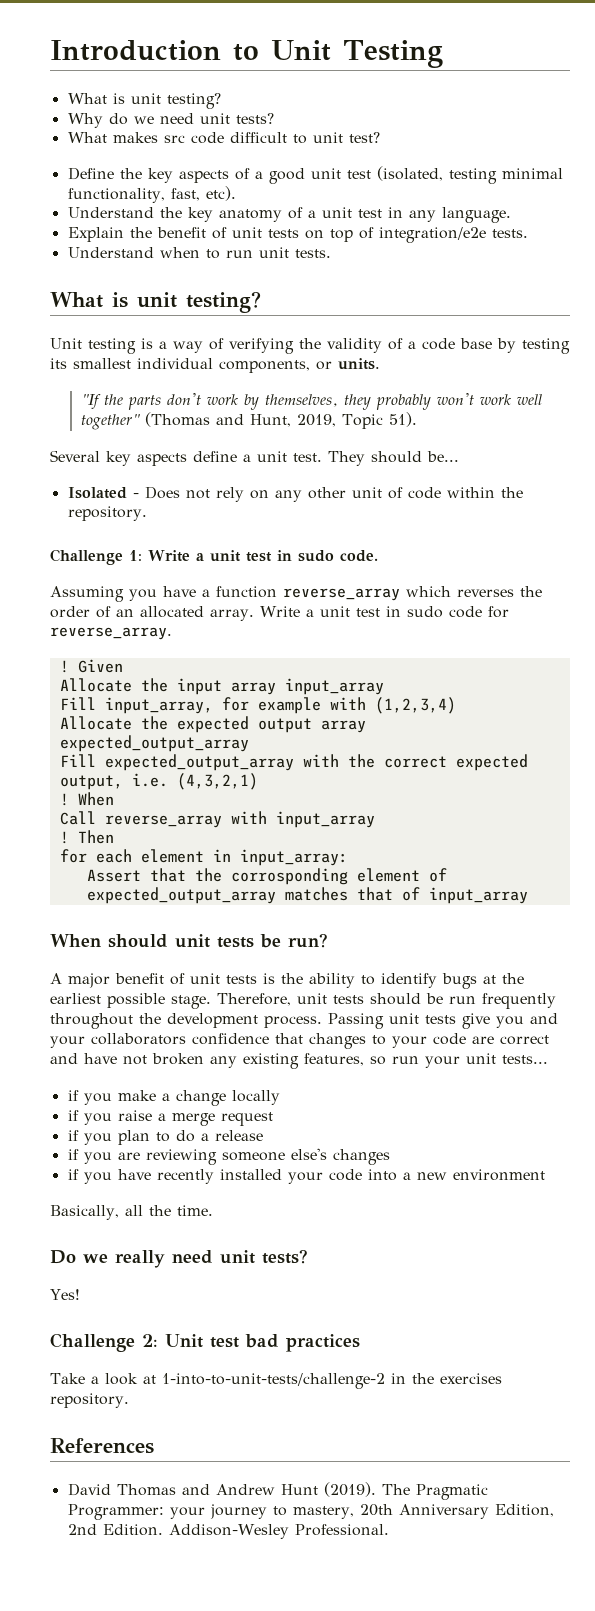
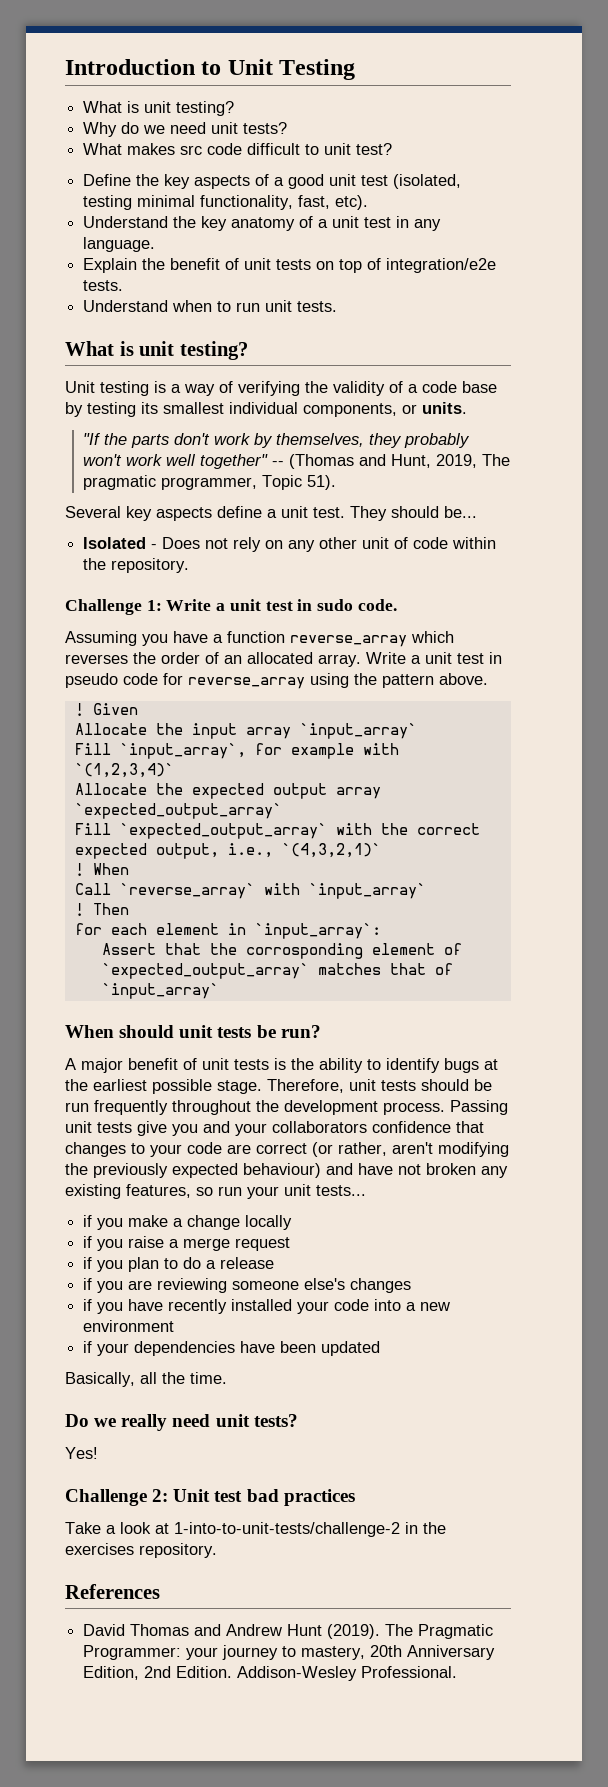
(140, 422) none -> [272,461,285,466] --
(336, 420) none -> [482,454,511,466] [83,475,258,490] The pragmatic programmer,
[406,606,443,618] sudo -> [65,673,118,688] pseudo
[50,627,172,640] reverse_array. -> [188,673,488,689] reverse_array using the pattern above.
[284,678,384,695] [59,697,213,714] input_array // Fill input_array, -> [299,723,417,739] [74,743,246,759] `input_array` // Fill `input_array`,
[374,697,456,714] (1,2,3,4) -> [74,763,174,778] `(1,2,3,4)`
[59,735,249,752] [59,754,294,771] expected_output_array // Fill expected_output_array -> [74,803,282,819] [74,823,327,839] `expected_output_array` // Fill `expected_output_array`
[131,773,258,790] i.e. (4,3,2,1) -> [227,843,381,858] i.e., `(4,3,2,1)`
[104,811,375,828] reverse_array with input_array -> [119,883,426,899] `reverse_array` with `input_array`
[239,849,348,866] input_array: -> [254,923,381,939] `input_array`:
[86,887,276,904] expected_output_array -> [101,963,309,979] `expected_output_array`
[428,887,528,904] input_array -> [101,983,219,999] `input_array`
(549, 1040) none -> [312,1142,509,1157] [65,1163,321,1178] (or rather, aren't modifying the previously expected behaviour)
(545, 1175) none -> [83,1341,381,1356] // if your dependencies have been updated

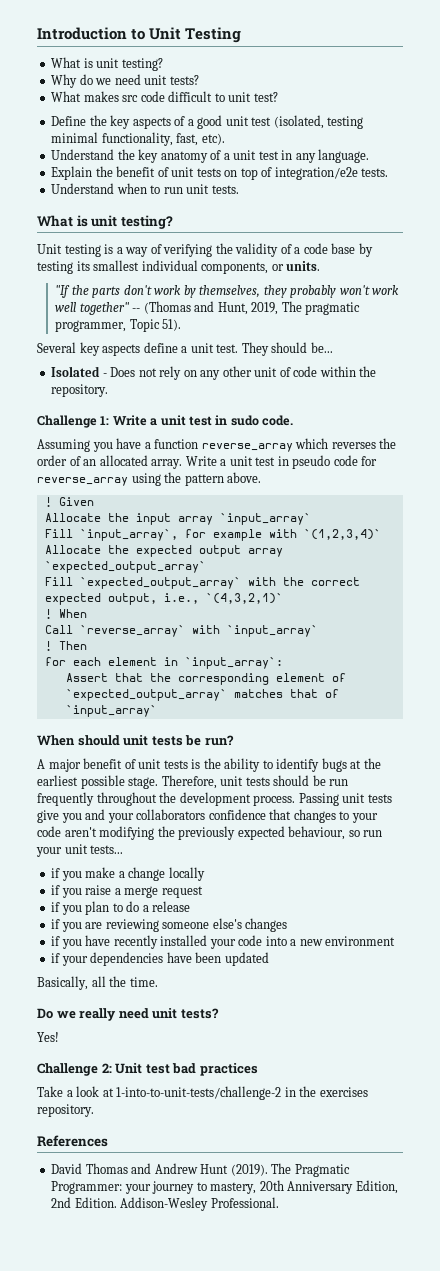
[245,943,363,959] corrosponding -> [177,673,269,685] corresponding
[227,1142,387,1157] are correct (or rather, -> (61, 831) none
[243,1163,508,1178] [65,1184,191,1199] behaviour) and have not broken any existing features, -> [288,826,346,840] behaviour,

